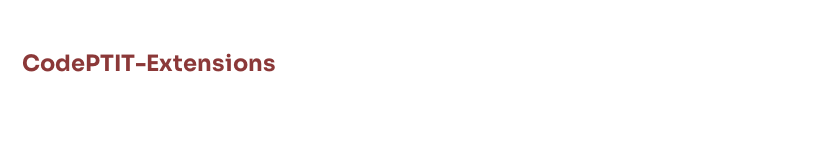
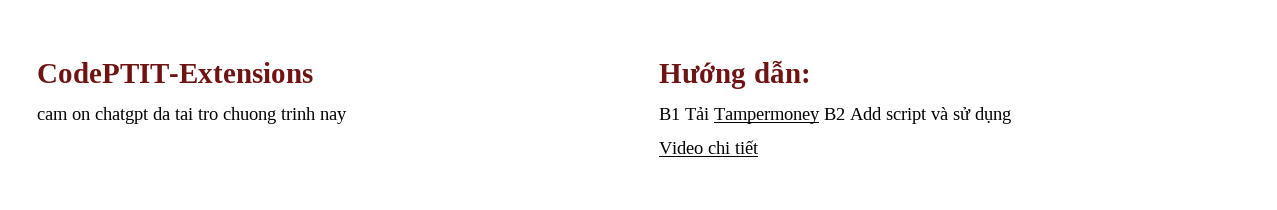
(276, 62) none -> [37,107,347,124] [659,60,811,89] [659,107,1011,124] [659,140,759,154] // cam on chatgpt da tai tro chuong trinh nay // Hướng dẫn: // B1 Tải Tampermoney B2 Add script và sử dụng // Video chi tiết

